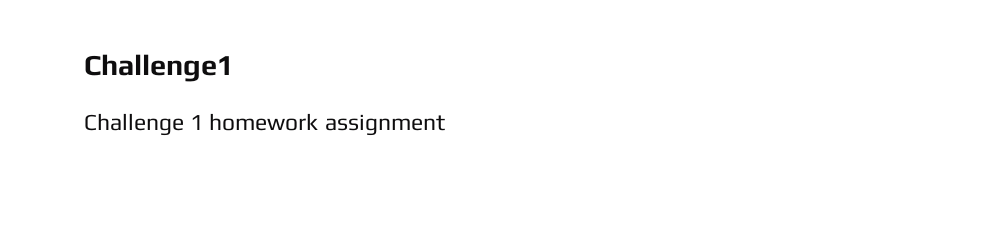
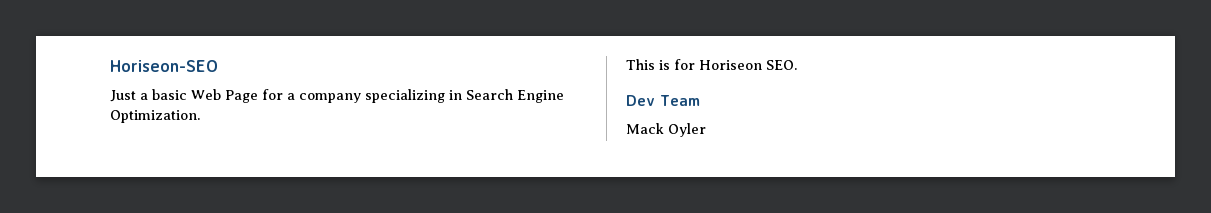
[84,54,234,82] [84,113,445,136] Challenge1 // Challenge 1 homework assignment -> [110,60,218,72] [110,89,564,103] [110,110,200,123] [626,59,797,70] [626,95,700,106] [626,123,706,137] Horiseon-SEO // Just a basic Web Page for a company specializing in Search Engine Optimization. // This is for Horiseon SEO. // Dev Team // Mack Oyler

